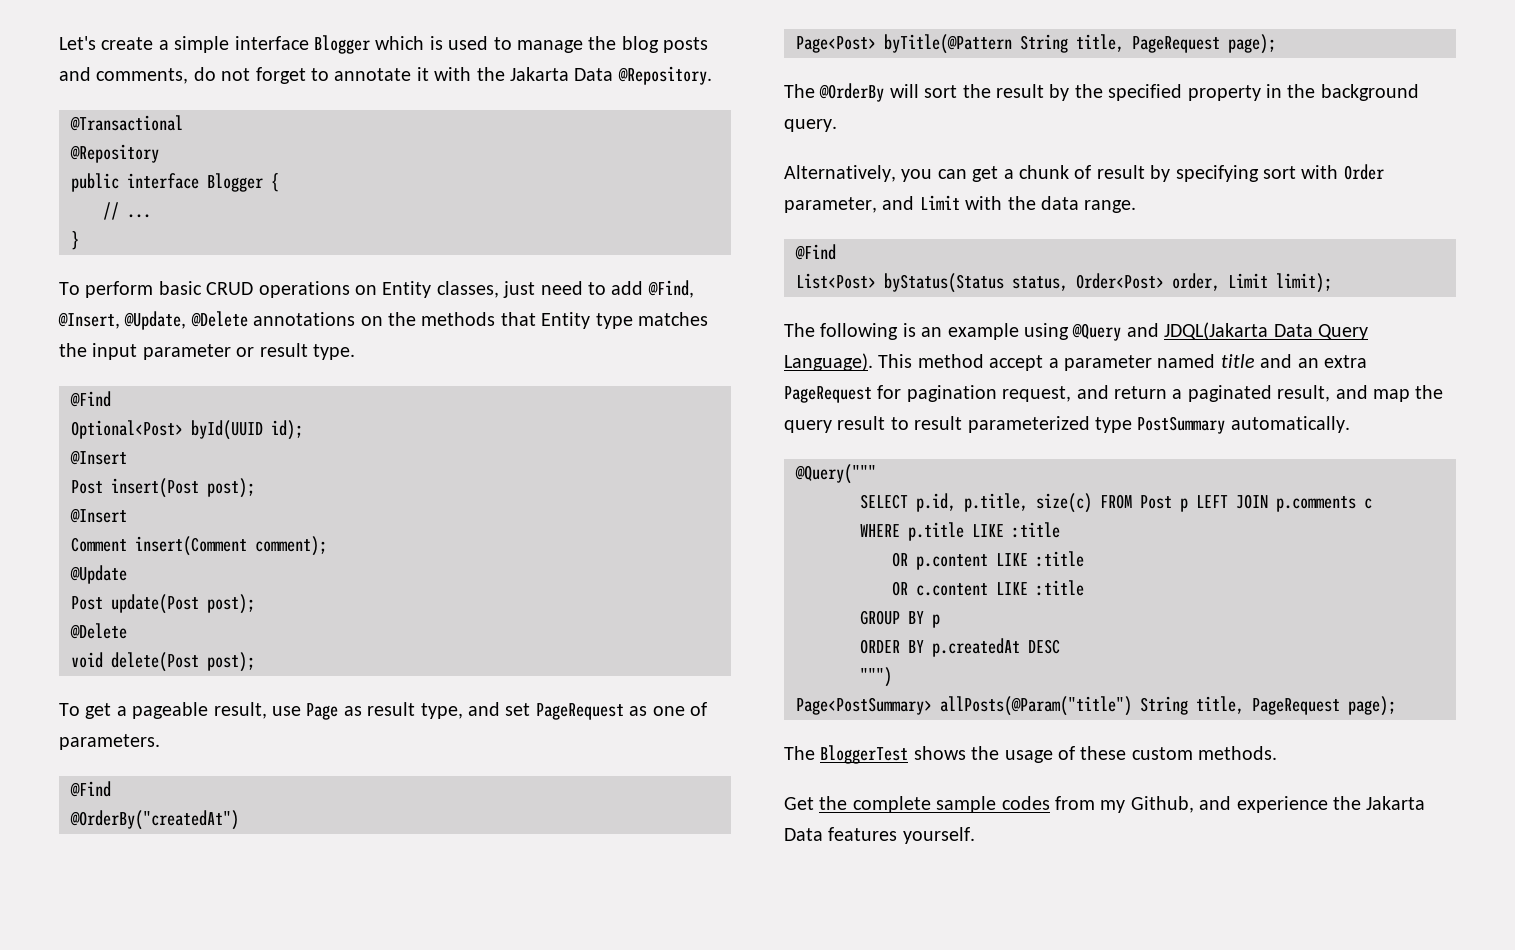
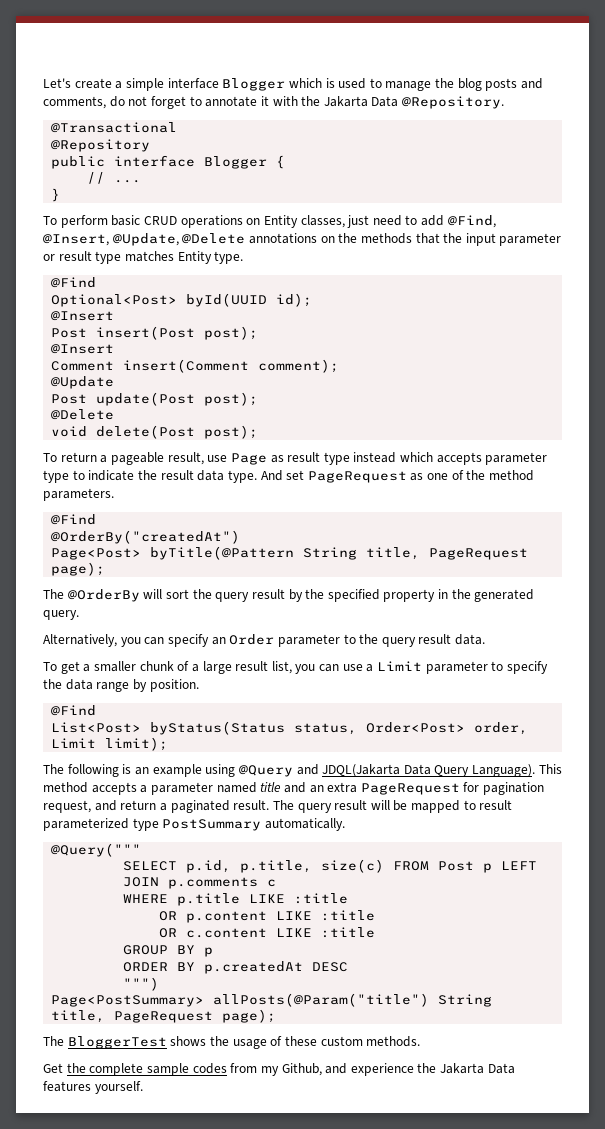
[541,312,708,329] Entity type matches -> (440, 238) none
(308, 350) none -> [95,251,212,264] type matches Entity
[85,703,112,719] get -> [60,452,97,462] return
[420,702,500,719] type, and -> [323,452,548,465] [43,470,283,483] type instead which accepts parameter type to indicate the result data type. And
(707, 709) none -> [466,470,535,481] the method
(991, 91) none -> [215,592,250,602] query
[1320,84,1419,101] background -> [474,589,535,602] generated
[972,166,1014,182] get a -> [167,634,486,647] [43,661,136,674] specify an Order parameter to the query result data. // To get a smaller
[1096,164,1384,182] [784,195,1137,213] result by specifying sort with Order parameter, and Limit with the data range. -> [191,661,548,674] [43,679,199,692] a large result list, you can use a Limit parameter to specify the data range by position.
[989,355,1044,371] accept -> [91,782,137,795] accepts
[1277,385,1444,402] [784,416,886,433] result, and map the query result -> [233,800,461,813] result. The query result will be mapped

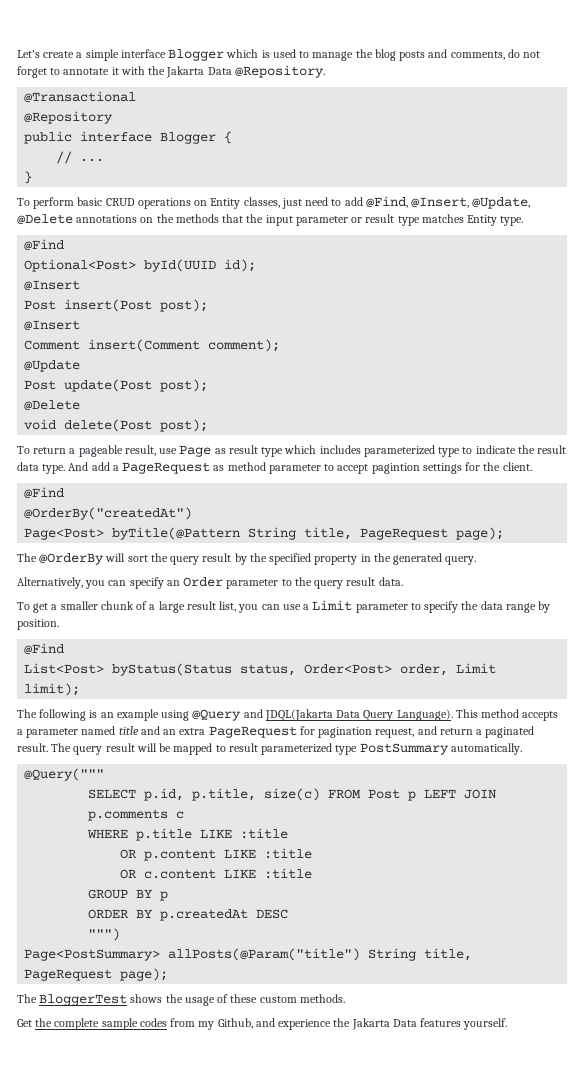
[353,452,548,465] instead which accepts parameter -> [284,445,435,457] which includes parameterized
[286,470,535,483] [43,488,114,501] set PageRequest as one of the method parameters. -> [91,462,532,474] add a PageRequest as method parameter to accept pagintion settings for the client.

